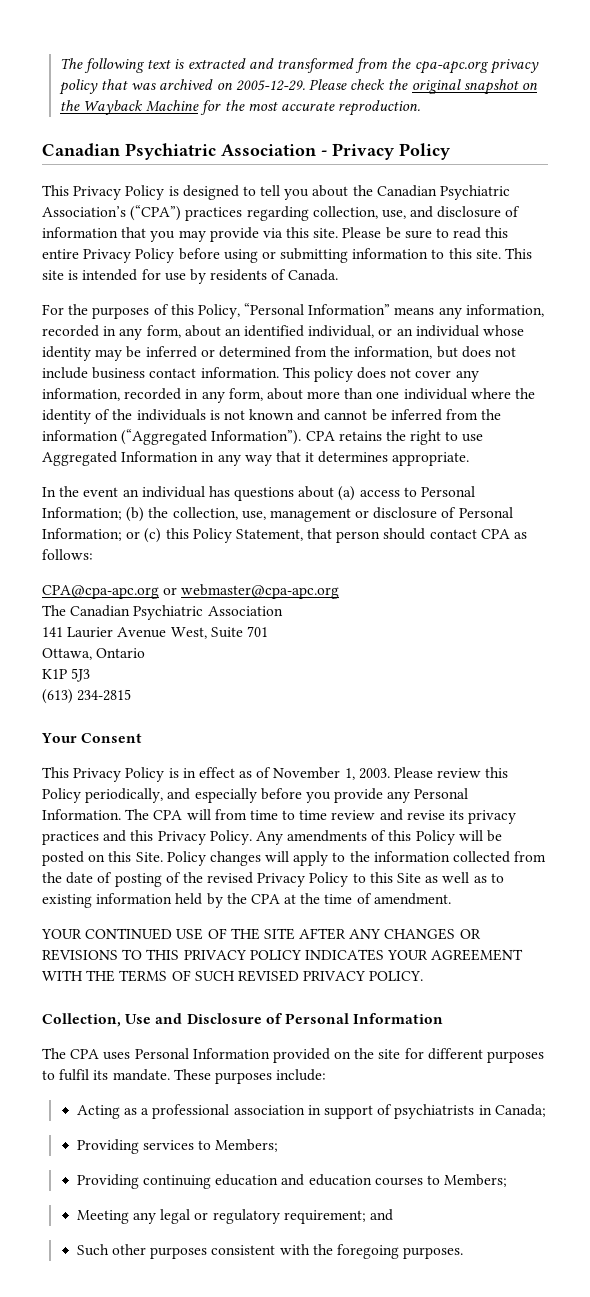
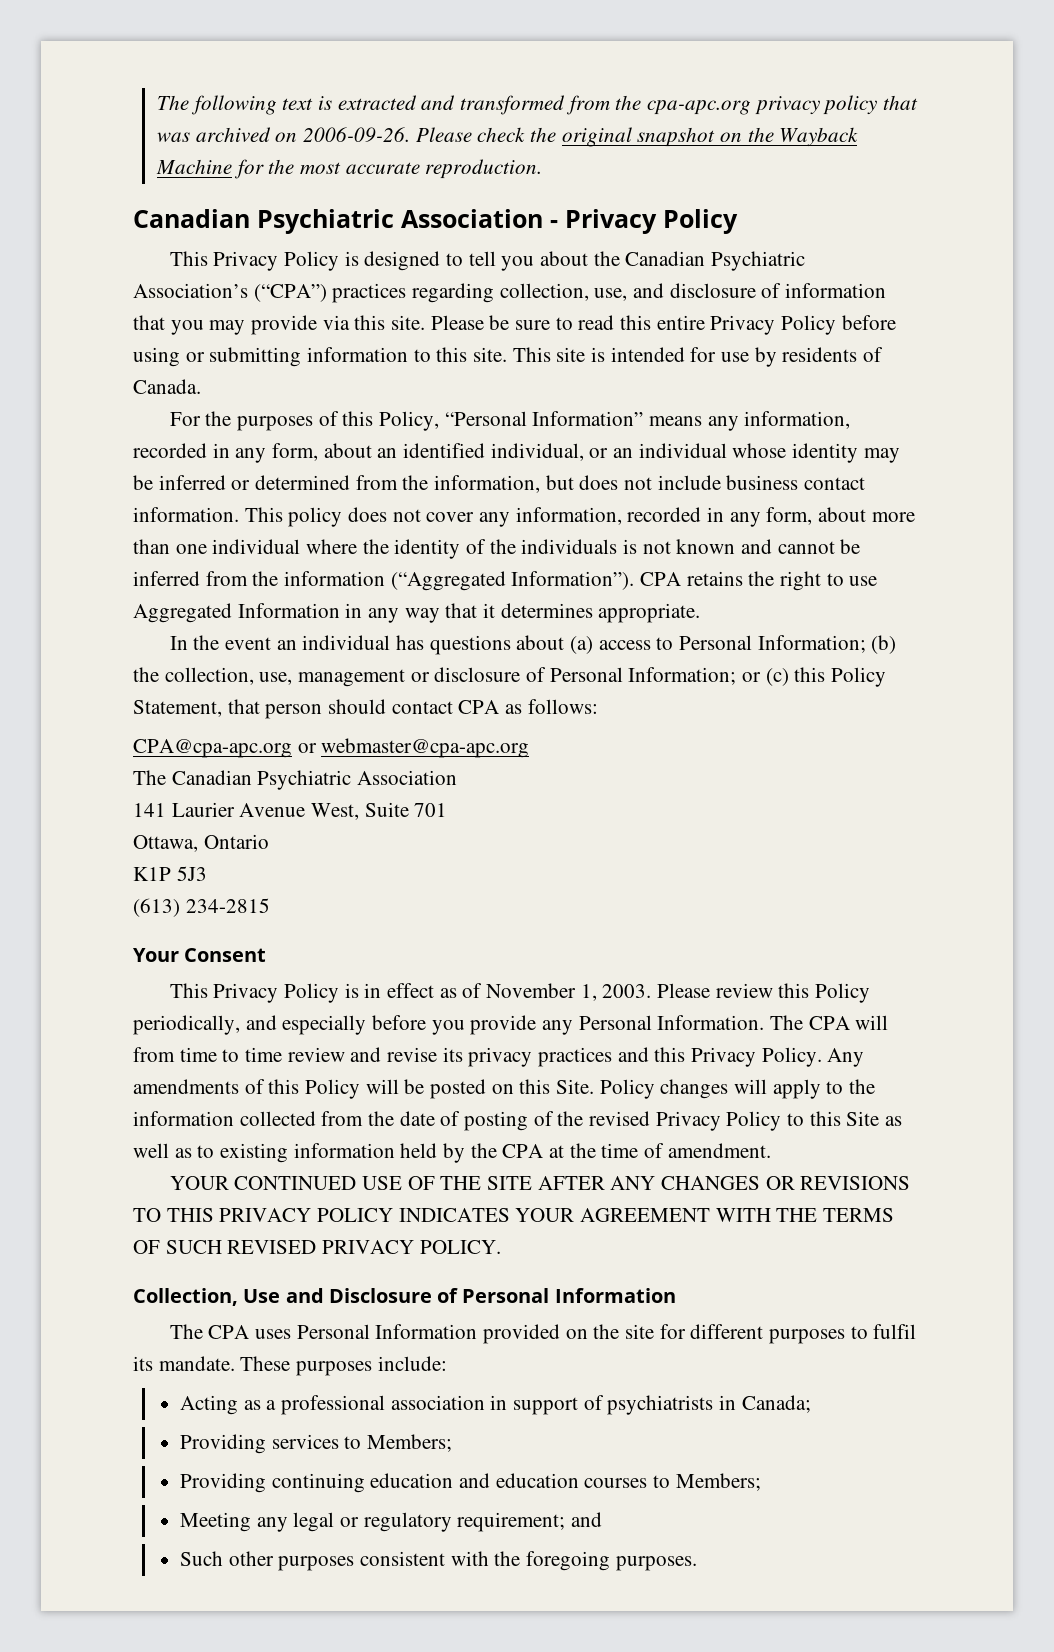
[235,80,305,91] 2005-12-29. -> [302,127,410,142] 2006-09-26.

